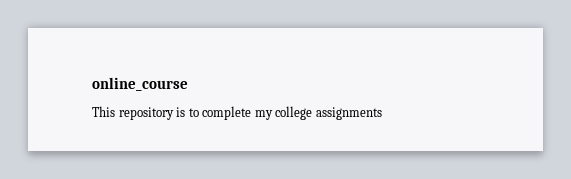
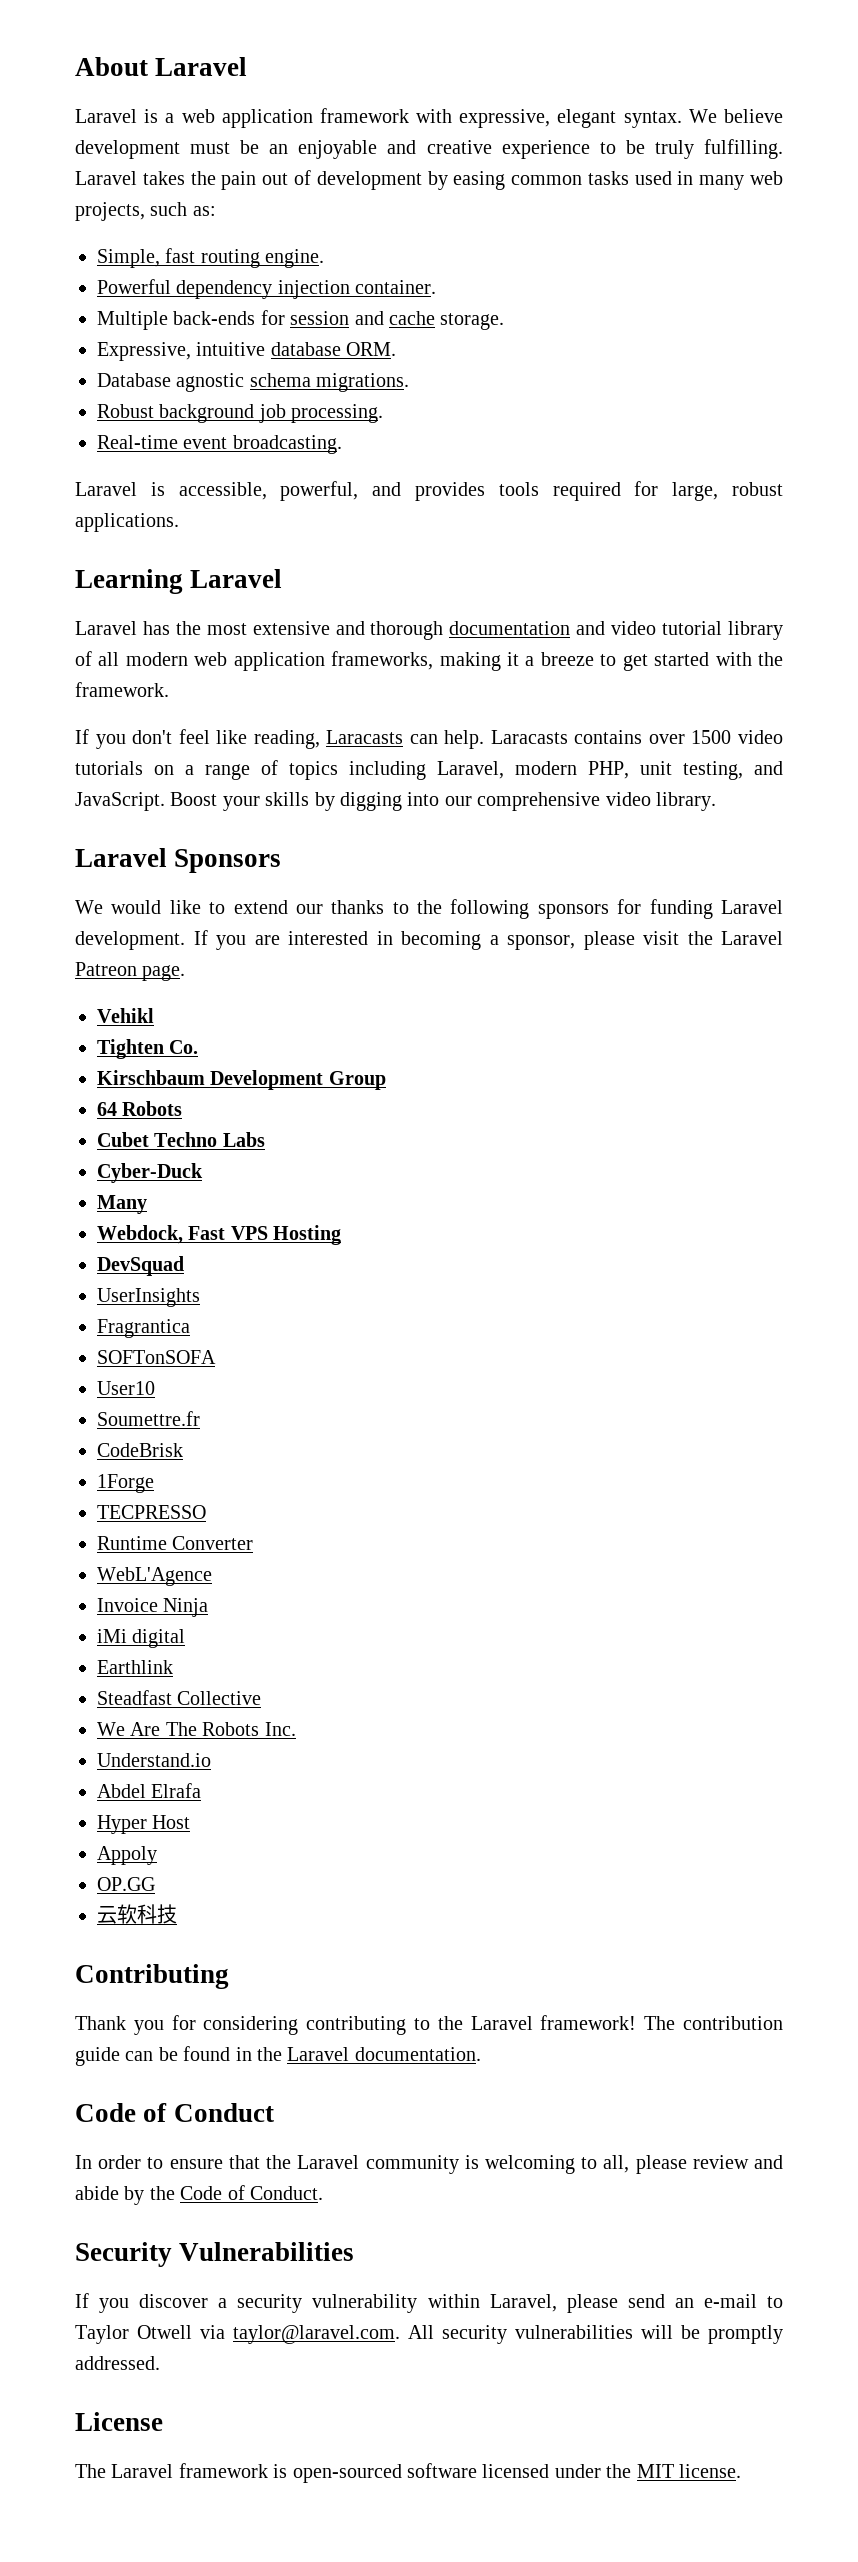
[92,77,188,91] [92,106,382,120] online_course // This repository is to complete my college assignments -> [75,57,248,76] [75,108,783,128] [75,139,784,159] [75,170,784,190] [75,202,216,221] [97,248,325,268] [97,279,437,299] [97,310,505,330] [97,342,397,361] [97,373,410,392] [97,404,384,423] [97,435,342,454] [75,481,783,501] [75,513,179,532] [75,569,283,594] [75,621,783,640] [75,651,784,671] [75,682,169,697] [75,729,784,749] [75,760,783,780] [75,792,716,811] [75,848,282,873] [75,899,783,919] [75,930,783,950] [75,962,186,981] [97,1008,154,1023] [97,1039,199,1059] [97,1070,386,1090] [97,1101,183,1116] [97,1132,265,1147] [97,1163,203,1183] [97,1195,147,1214] [97,1225,342,1245] [97,1256,184,1276] [97,1288,200,1307] [97,1319,190,1338] [97,1350,216,1364] [97,1381,155,1395] [97,1411,200,1426] [97,1443,183,1457] [97,1474,154,1493] [97,1505,206,1519] [97,1536,254,1550] [97,1567,212,1586] [97,1598,209,1617] [97,1629,186,1648] [97,1660,173,1674] [97,1690,262,1705] [97,1722,296,1736] [97,1753,211,1767] [97,1783,202,1798] [97,1815,191,1834] [97,1846,157,1865] [97,1877,155,1891] [97,1904,177,1924] [75,1964,229,1989] [75,2015,783,2035] [75,2046,481,2066] [75,2103,274,2122] [75,2155,783,2174] [75,2185,323,2205] [75,2242,355,2267] [75,2293,783,2313] [75,2325,783,2344] [75,2356,160,2370] [75,2412,163,2431] [75,2463,741,2483] About Laravel // Laravel is a web application framework with expressive, elegant syntax. We believe development must be an enjoyable and creative experience to be truly fulfilling. Laravel takes the pain out of development by easing common tasks used in many web projects, such as: // Simple, fast routing engine. // Powerful dependency injection container. // Multiple back-ends for session and cache storage. // Expressive, intuitive database ORM. // Database agnostic schema migrations. // Robust background job processing. // Real-time event broadcasting. // Laravel is accessible, powerful, and provides tools required for large, robust applications. // Learning Laravel // Laravel has the most extensive and thorough documentation and video tutorial library of all modern web application frameworks, making it a breeze to get started with the framework. // If you don't feel like reading, Laracasts can help. Laracasts contains over 1500 video tutorials on a range of topics including Laravel, modern PHP, unit testing, and JavaScript. Boost your skills by digging into our comprehensive video library. // Laravel Sponsors // We would like to extend our thanks to the following sponsors for funding Laravel development. If you are interested in becoming a sponsor, please visit the Laravel Patreon page. // Vehikl // Tighten Co. // Kirschbaum Development Group // 64 Robots // Cubet Techno Labs // Cyber-Duck // Many // Webdock, Fast VPS Hosting // DevSquad // UserInsights // Fragrantica // SOFTonSOFA // User10 // Soumettre.fr // CodeBrisk // 1Forge // TECPRESSO // Runtime Converter // WebL'Agence // Invoice Ninja // iMi digital // Earthlink // Steadfast Collective // We Are The Robots Inc. // Understand.io // Abdel Elrafa // Hyper Host // Appoly // OP.GG // 云软科技 // Contributing // Thank you for considering contributing to the Laravel framework! The contribution guide can be found in the Laravel documentation. // Code of Conduct // In order to ensure that the Laravel community is welcoming to all, please review and abide by the Code of Conduct. // Security Vulnerabilities // If you discover a security vulnerability within Laravel, please send an e-mail to Taylor Otwell via taylor@laravel.com. All security vulnerabilities will be promptly addressed. // License // The Laravel framework is open-sourced software licensed under the MIT license.

